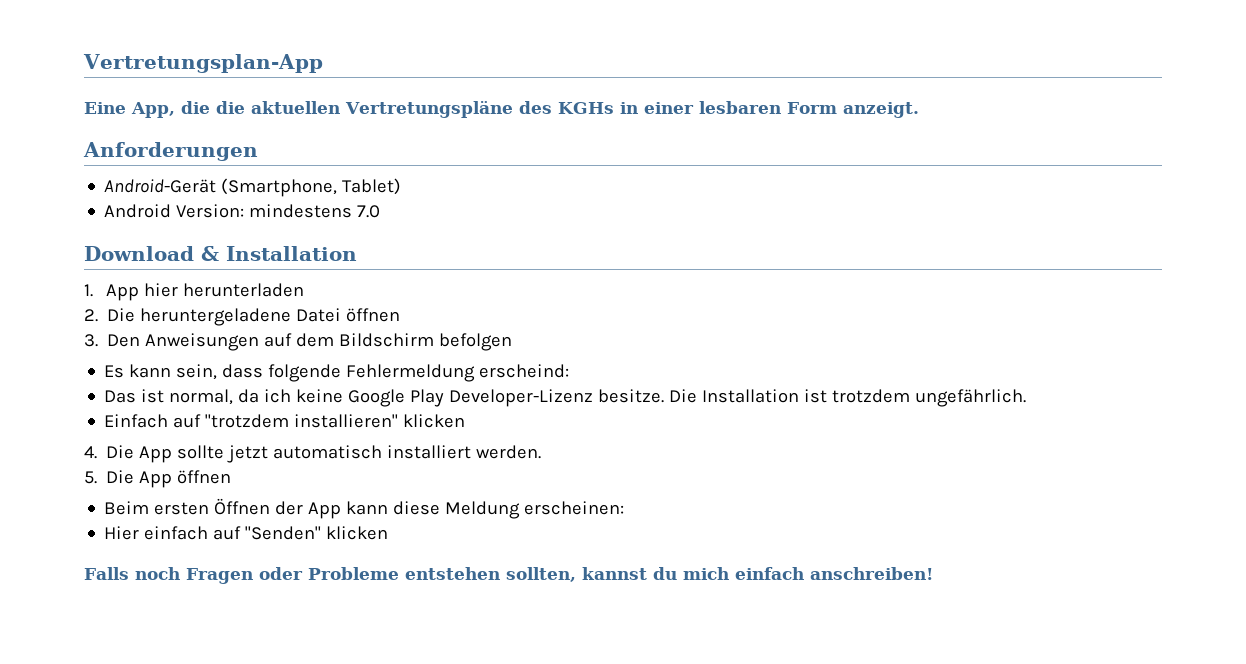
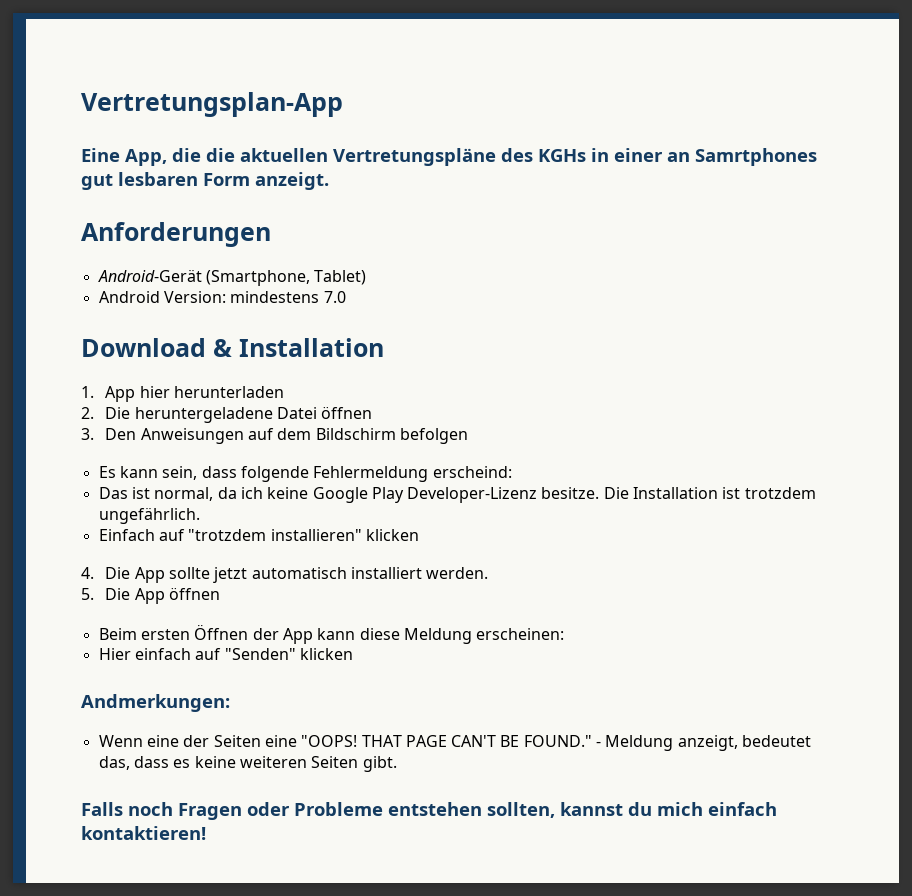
(694, 108) none -> [667,148,817,166] [81,174,113,190] an Samrtphones gut
(389, 533) none -> [81,694,230,712] [98,735,812,751] [98,756,397,772] // Andmerkungen: // Wenn eine der Seiten eine "OOPS! THAT PAGE CAN'T BE FOUND." - Meldung anzeigt, bedeutet das, dass es keine weiteren Seiten gibt.
[809,567,933,580] anschreiben! -> [81,826,206,840] kontaktieren!

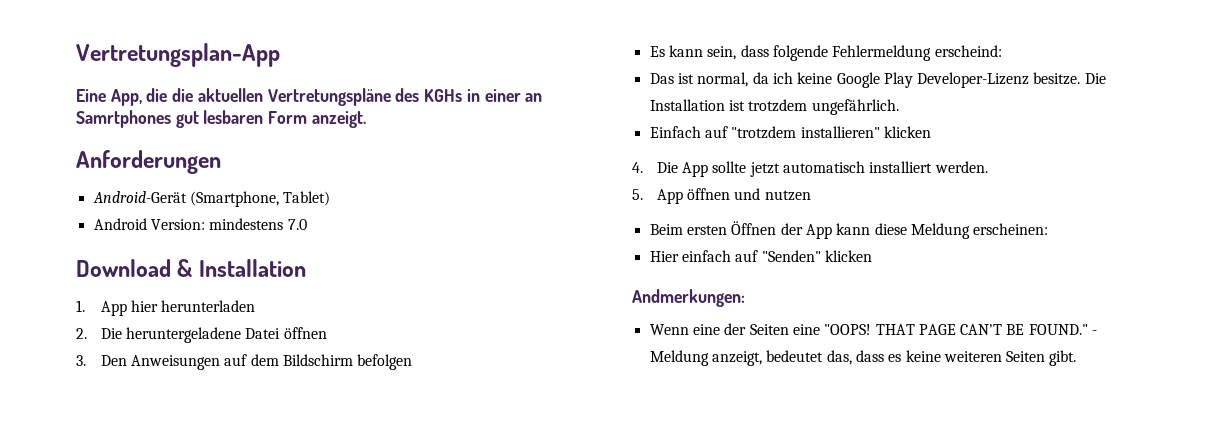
[105,588,131,600] Die -> (643, 194) none
(220, 593) none -> [734,188,811,201] und nutzen
[81,802,777,820] [81,826,206,840] // Falls noch Fragen oder Probleme entstehen sollten, kannst du mich einfach kontaktieren! -> (1077, 358) none

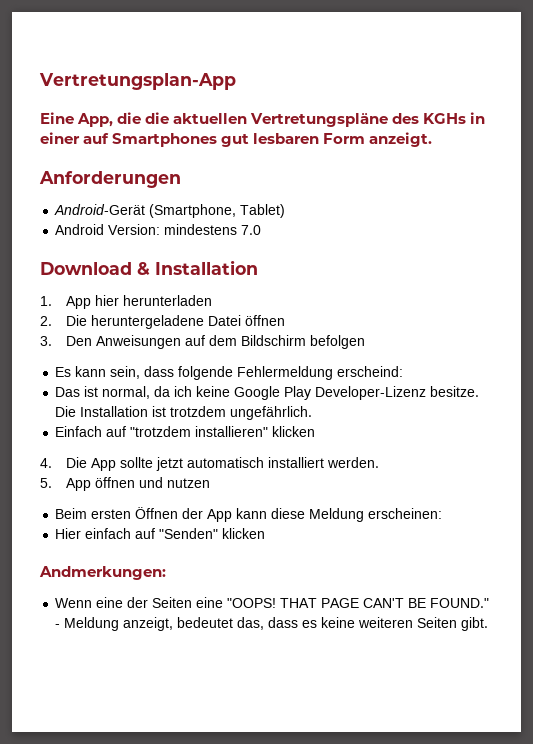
[525,93,543,102] [76,110,171,128] an Samrtphones -> [83,133,218,147] auf Smartphones

